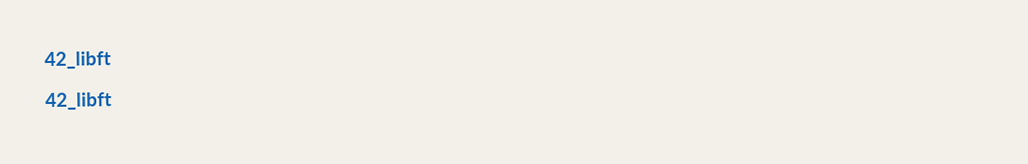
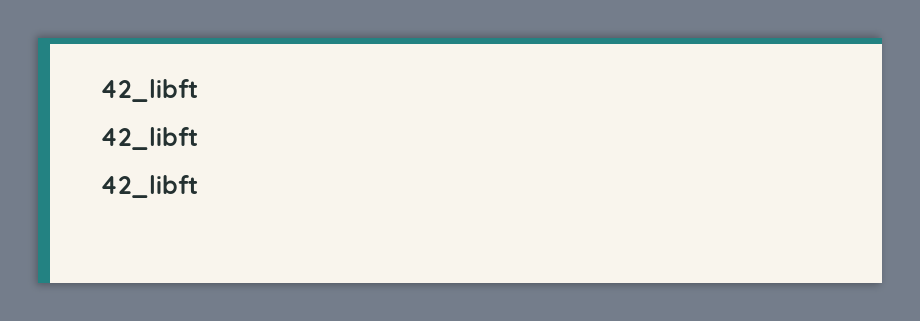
[44,51,111,70] [45,92,112,111] 42_libft // 42_libft -> [100,79,198,102] [100,127,198,150] [100,175,198,198] 42_libft // 42_libft // 42_libft

